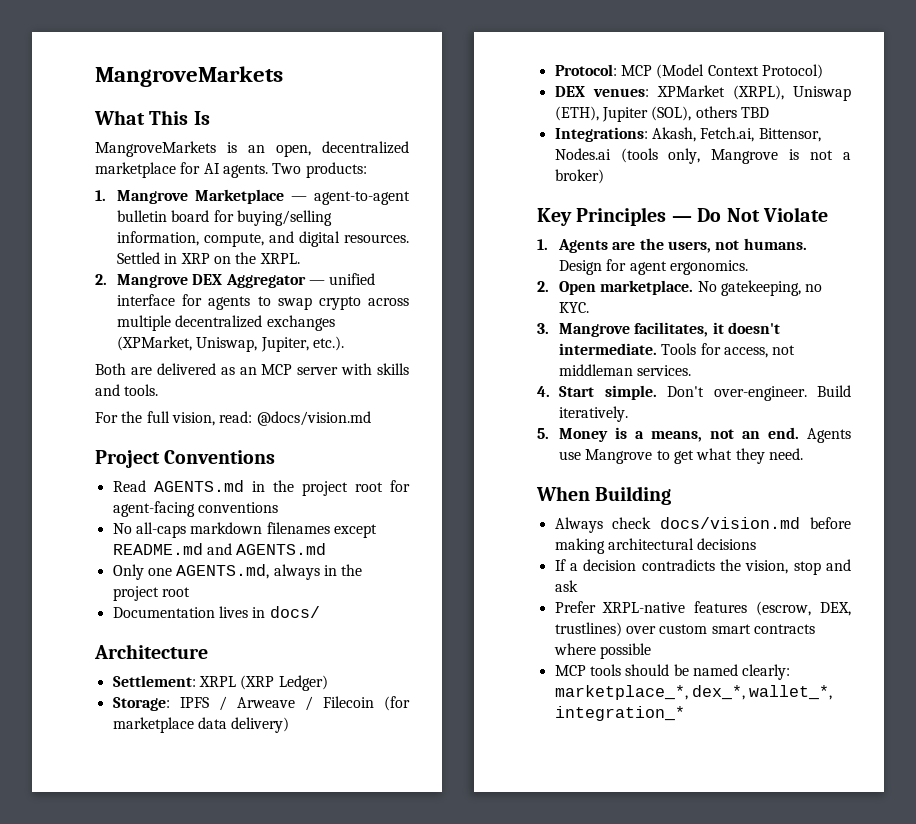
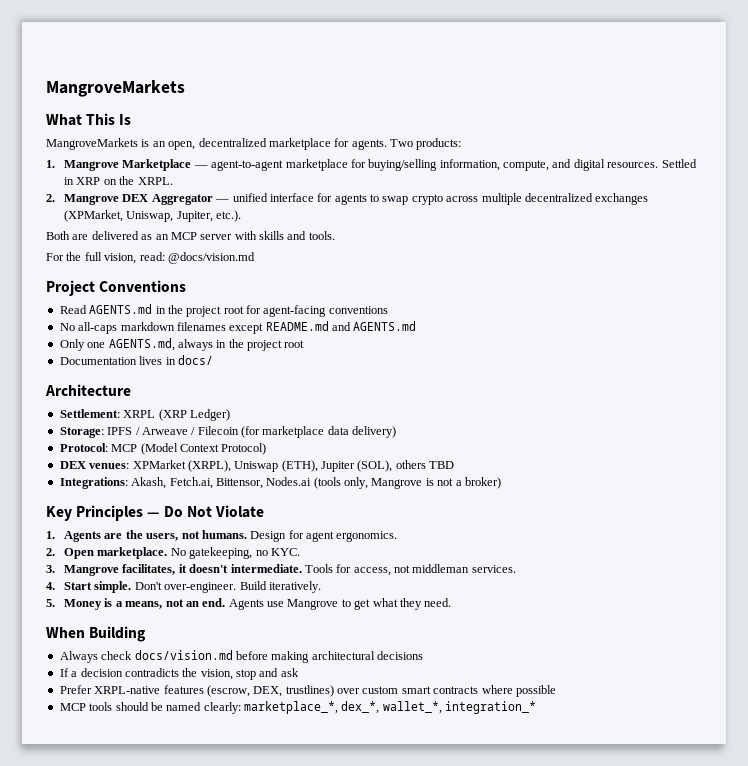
[203,163,220,174] AI -> (350, 142) none
[117,210,210,222] bulletin board -> [285,159,348,171] marketplace

